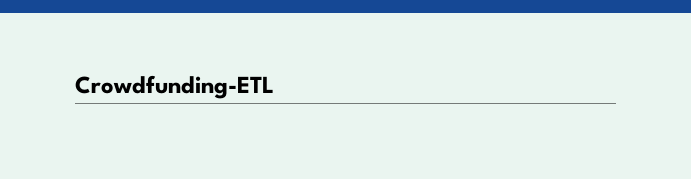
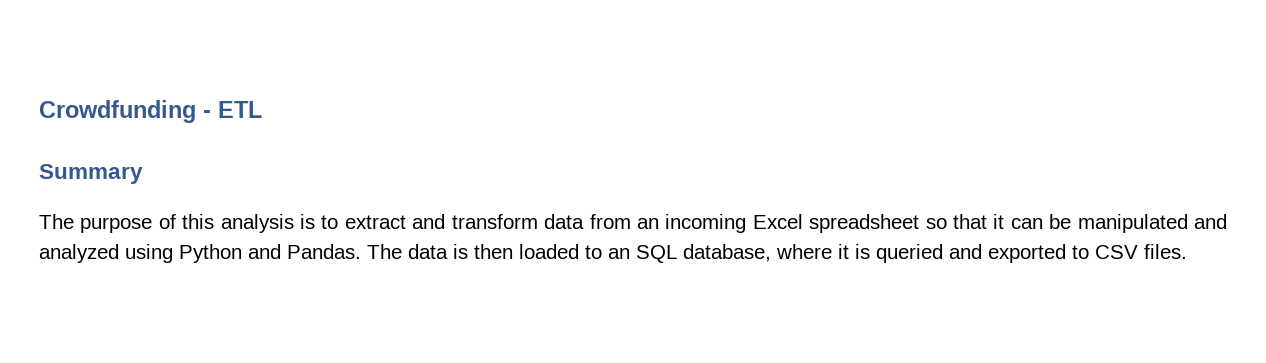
[75,75,274,99] Crowdfunding-ETL -> [39,100,262,123] [39,164,143,184] [39,214,1227,233] [39,244,1187,263] Crowdfunding - ETL // Summary // The purpose of this analysis is to extract and transform data from an incoming Excel spreadsheet so that it can be manipulated and analyzed using Python and Pandas. The data is then loaded to an SQL database, where it is queried and exported to CSV files.

